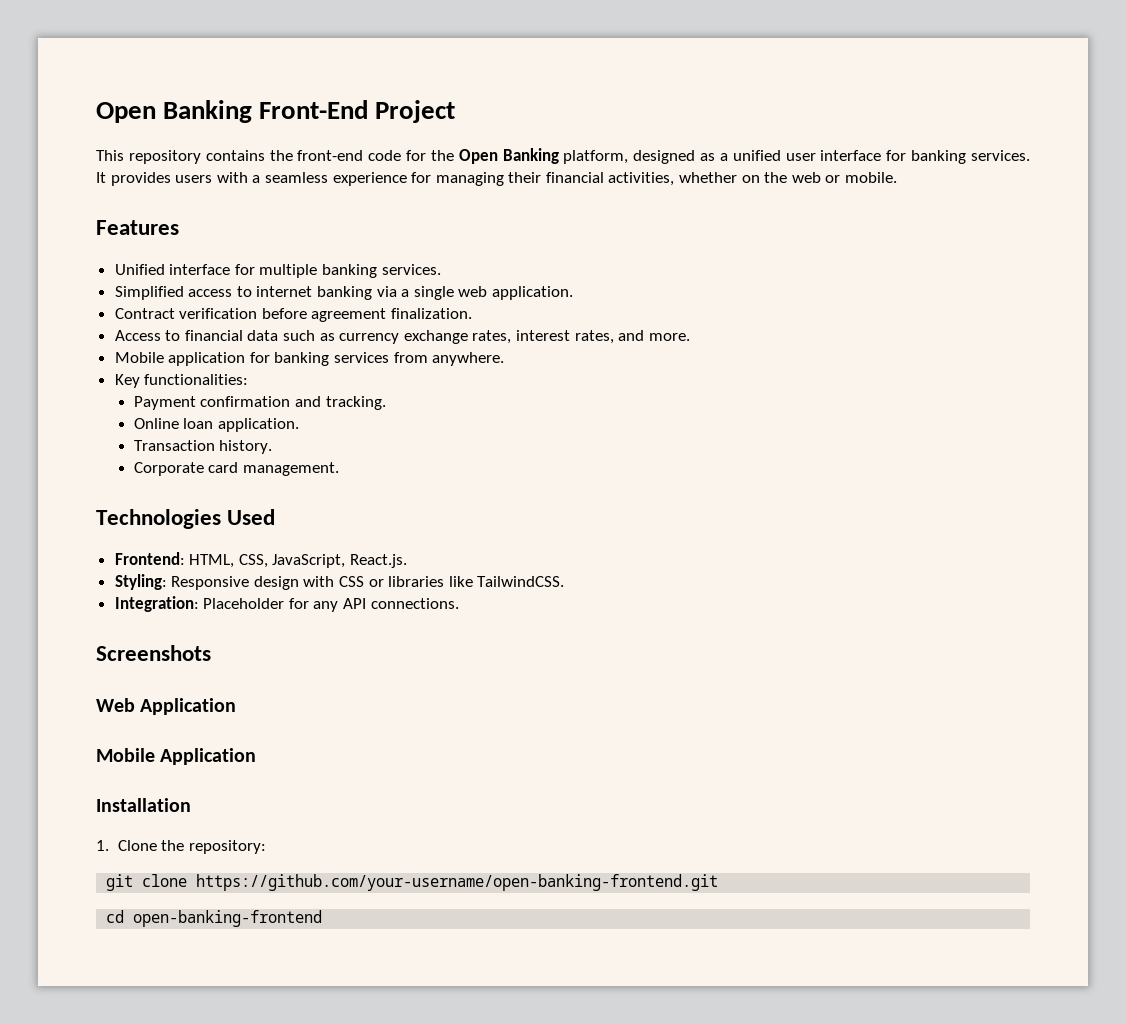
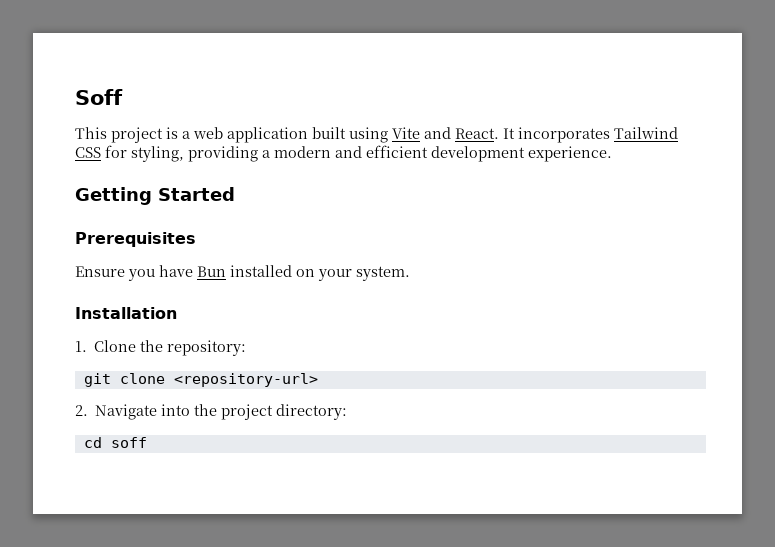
[96,100,456,123] [96,148,1031,164] [96,172,898,186] [96,220,179,235] [114,264,441,278] [114,286,574,300] [114,308,473,322] [114,330,690,344] [114,352,505,366] [114,374,249,388] [133,396,386,410] [133,418,299,432] [133,440,273,454] [133,462,339,476] [96,509,276,529] [114,552,408,568] [114,574,565,590] [114,596,459,612] [96,645,211,661] [96,698,237,715] [96,748,257,765] Open Banking Front-End Project // This repository contains the front-end code for the Open Banking platform, designed as a unified user interface for banking services. It provides users with a seamless experience for managing their financial activities, whether on the web or mobile. // Features // Unified interface for multiple banking services. // Simplified access to internet banking via a single web application. // Contract verification before agreement finalization. // Access to financial data such as currency exchange rates, interest rates, and more. // Mobile application for banking services from anywhere. // Key functionalities: // Payment confirmation and tracking. // Online loan application. // Transaction history. // Corporate card management. // Technologies Used // Frontend: HTML, CSS, JavaScript, React.js. // Styling: Responsive design with CSS or libraries like TailwindCSS. // Integration: Placeholder for any API connections. // Screenshots // Web Application // Mobile Application -> [75,89,123,105] [75,127,678,143] [75,145,612,162] [75,187,235,205] [75,232,196,247] [75,265,410,281] Soff // This project is a web application built using Vite and React. It incorporates Tailwind CSS for styling, providing a modern and efficient development experience. // Getting Started // Prerequisites // Ensure you have Bun installed on your system.
[196,874,719,891] https://github.com/your-username/open-banking-frontend.git -> [173,373,318,387] [75,404,348,420] <repository-url> // 2. Navigate into the project directory:
[133,910,323,927] open-banking-frontend -> [110,437,147,448] soff

